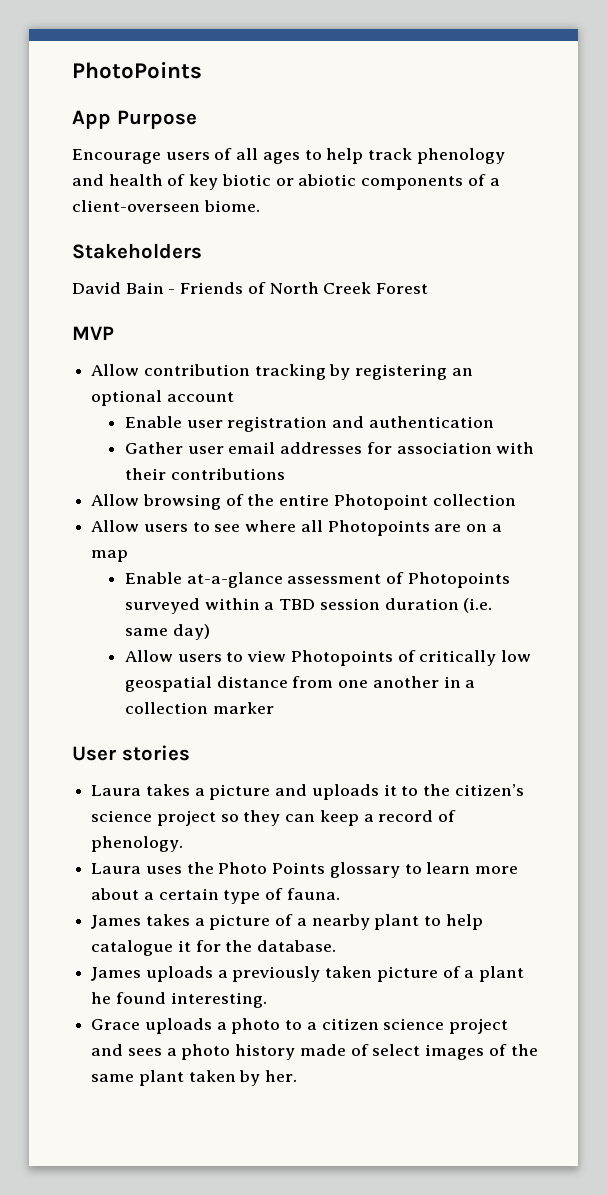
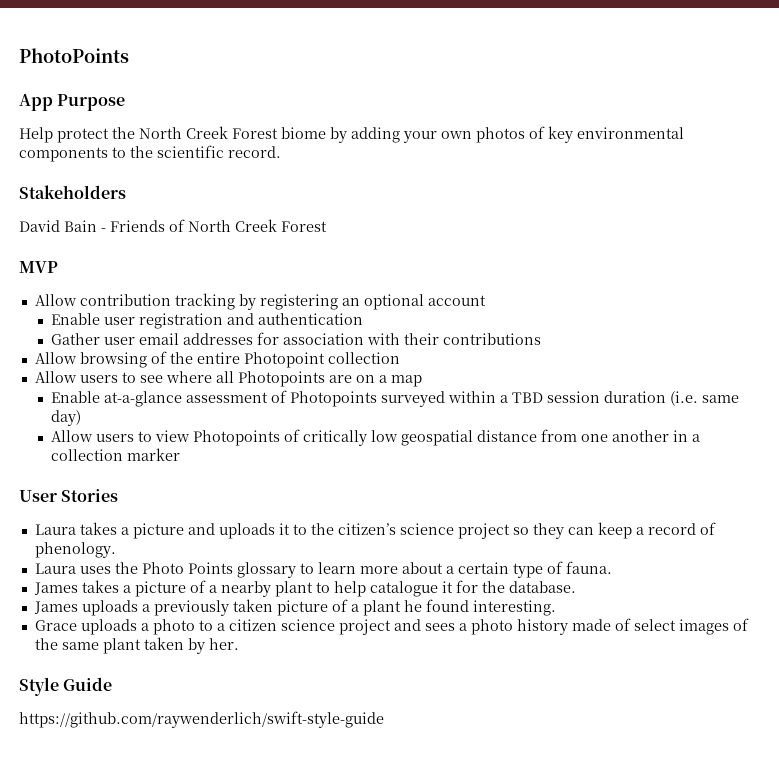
[72,148,505,164] [72,174,500,190] [72,200,260,212] Encourage users of all ages to help track phenology and health of key biotic or abiotic components of a client-overseen biome. -> [19,126,684,143] [19,145,281,162] Help protect the North Creek Forest biome by adding your own photos of key environmental components to the scientific record.
[121,745,190,761] stories -> [61,489,119,502] Stories
(298, 1076) none -> [19,677,113,696] [19,711,384,728] // Style Guide // https://github.com/raywenderlich/swift-style-guide

